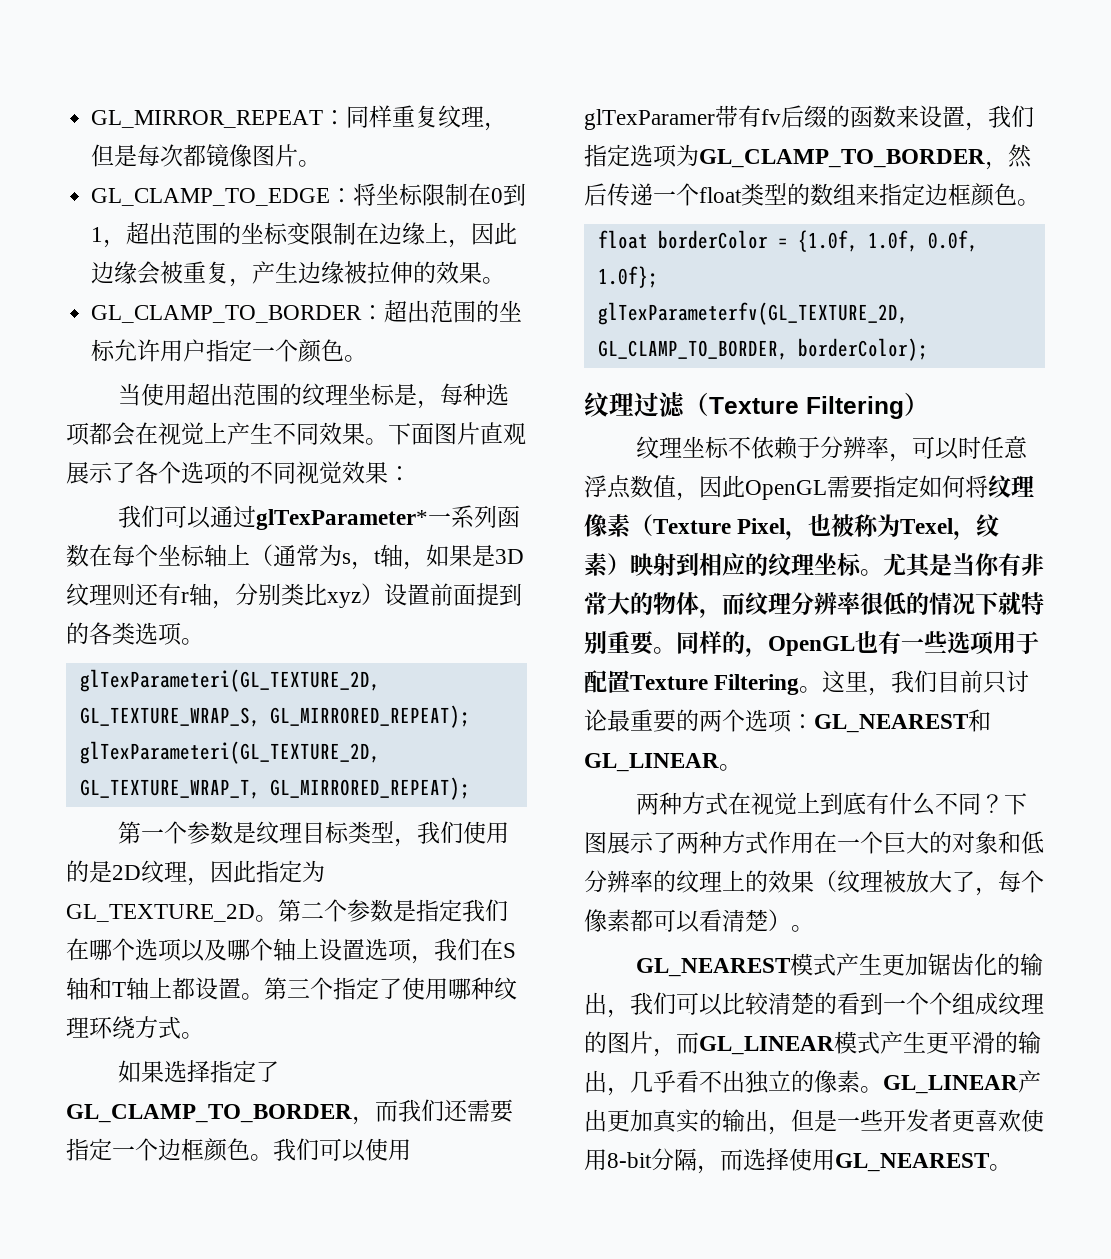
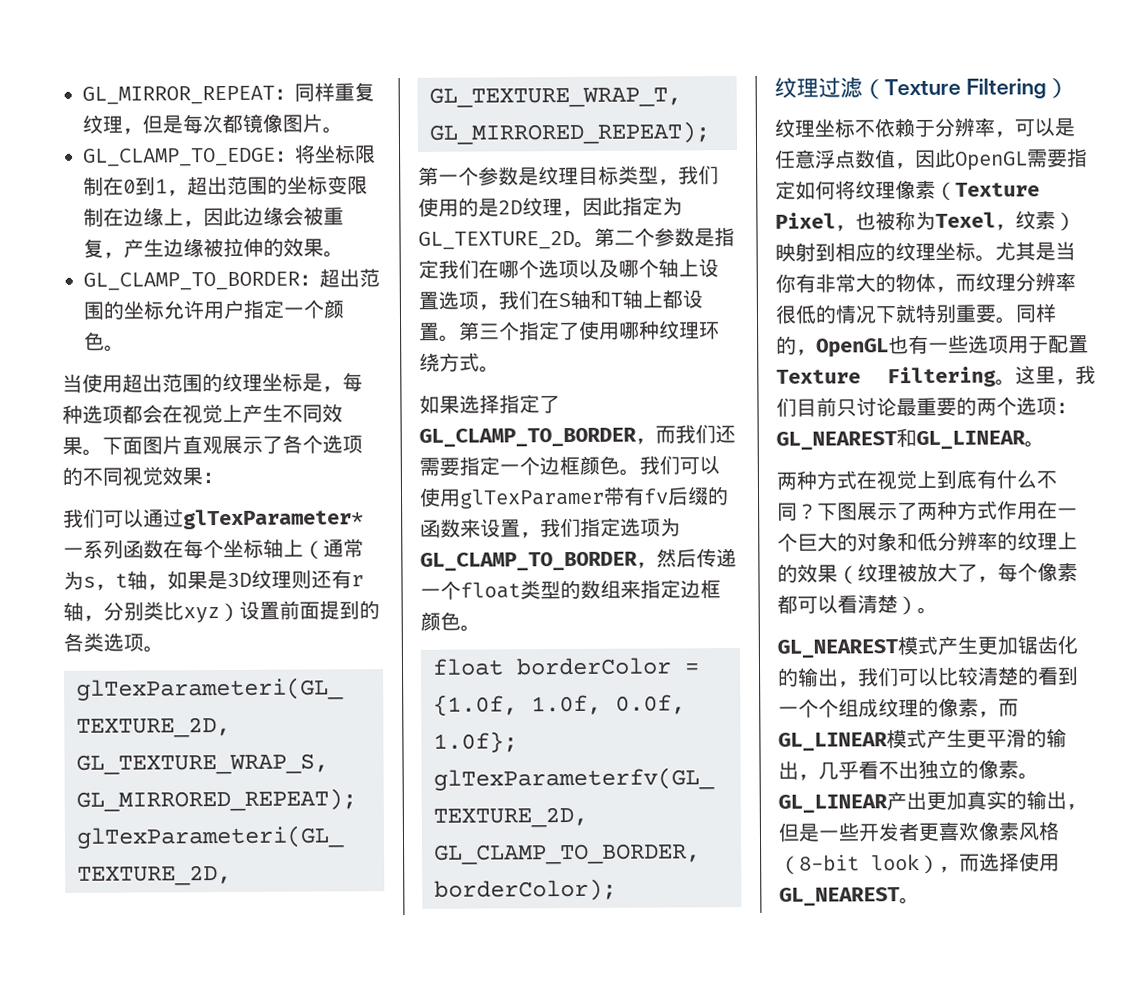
[957,436,981,459] 时 -> [1054,118,1075,137] 是
[607,1031,653,1054] 图片 -> [938,697,979,717] 像素
[1021,1109,1044,1132] [584,1148,697,1171] 使用8-bit分隔 -> [978,821,1060,841] [779,854,940,875] 像素风格（8-bit look）

